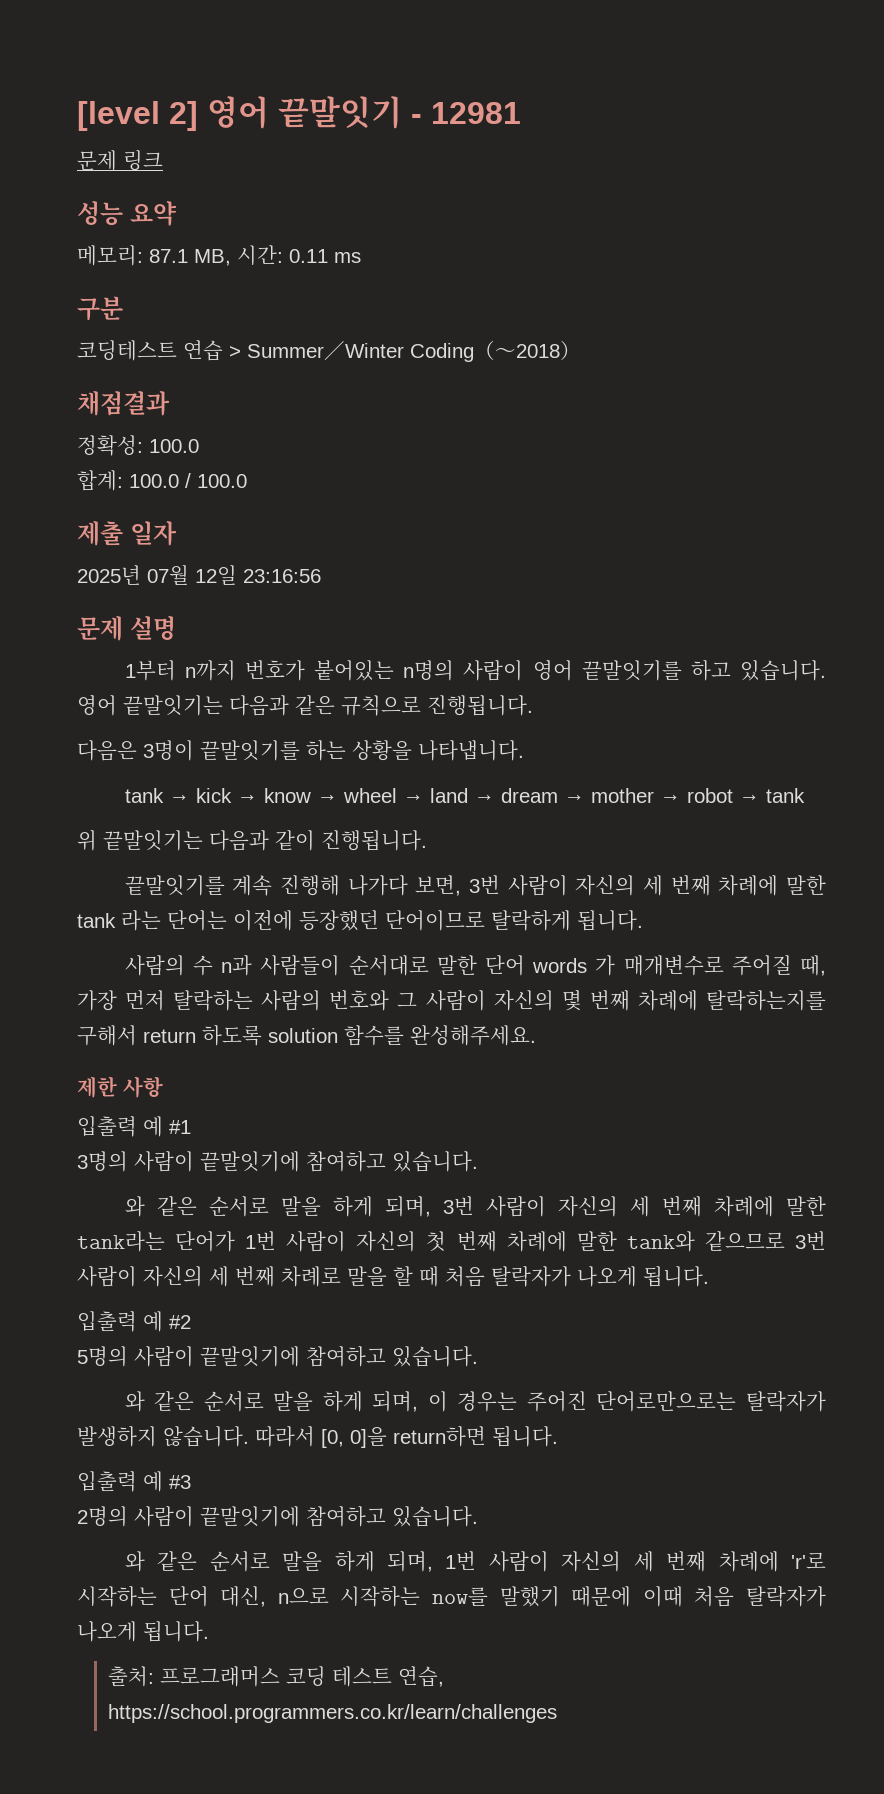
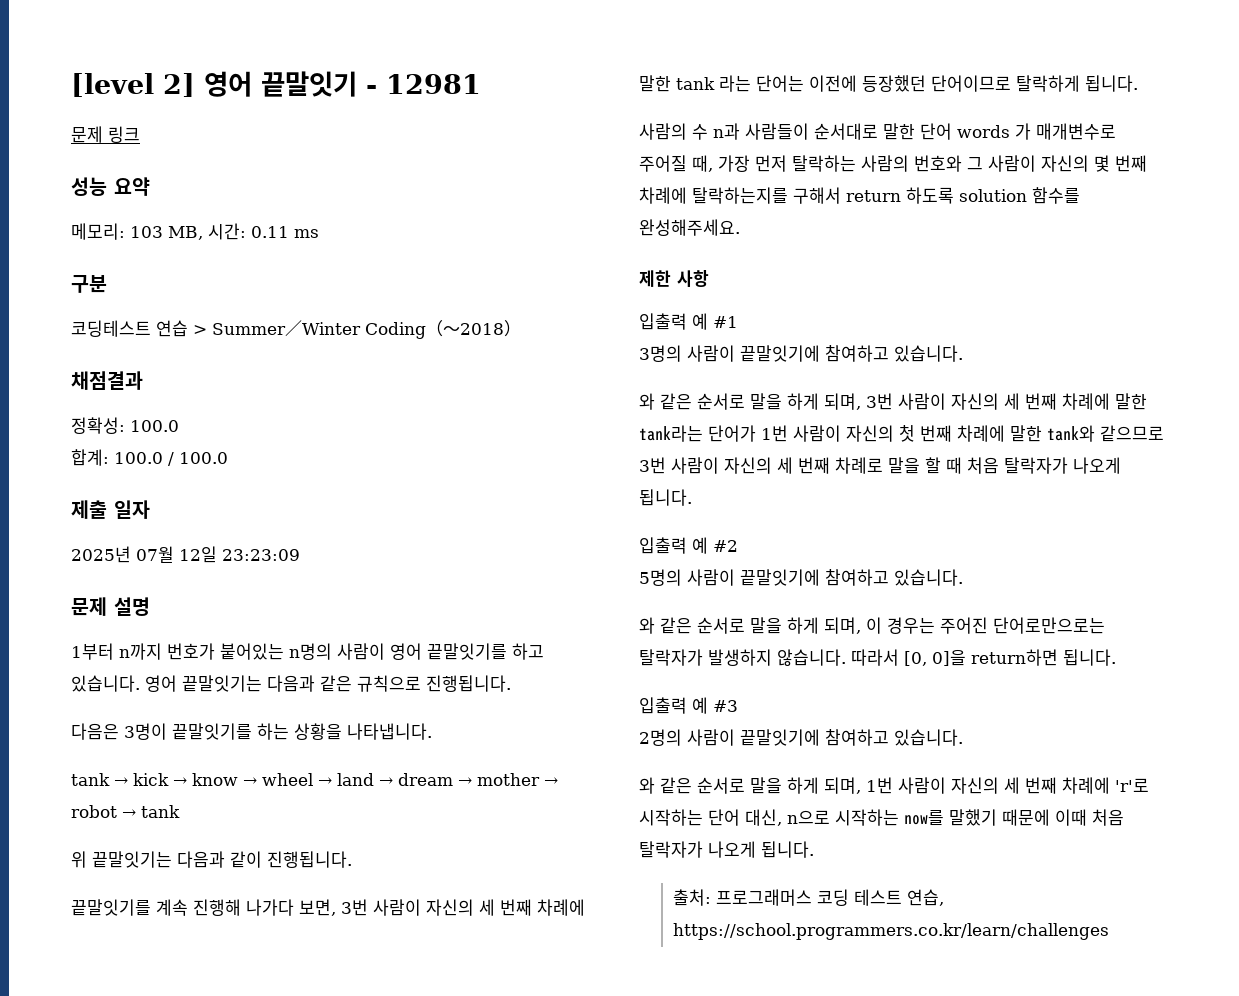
[149,249,188,263] 87.1 -> [130,226,163,238] 103
[243,569,321,583] 23:16:56 -> [222,549,300,561] 23:23:09

